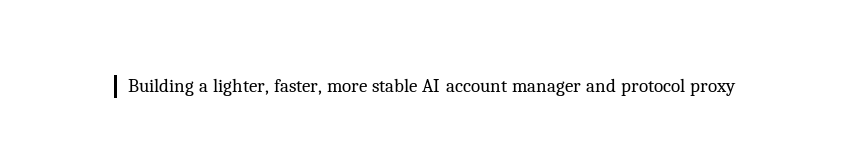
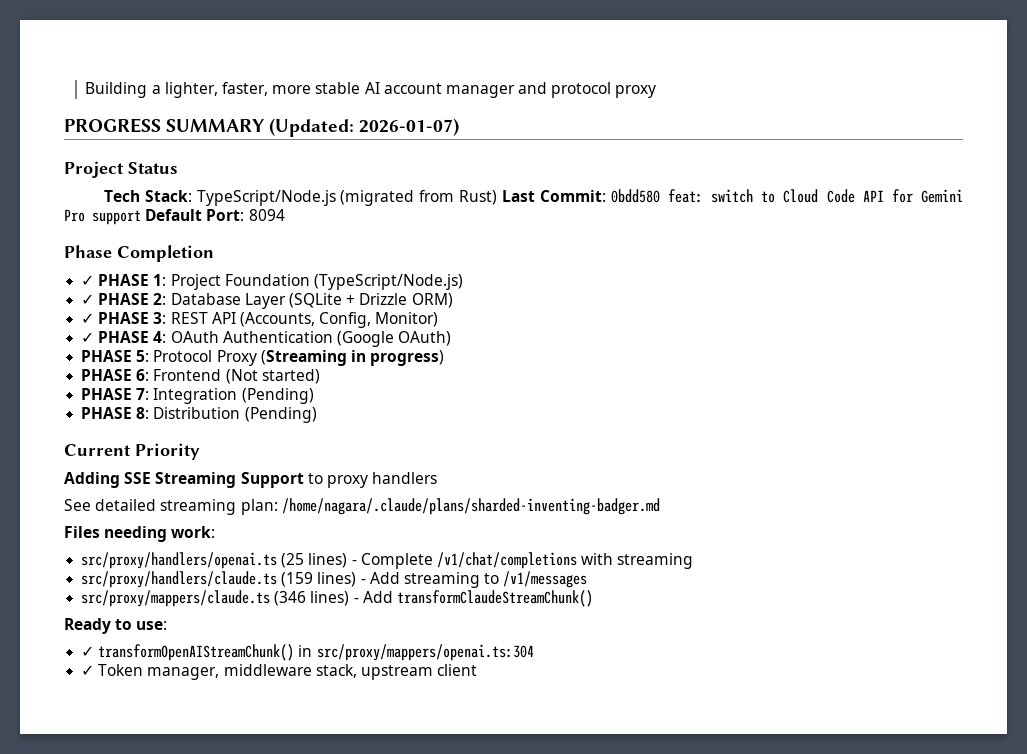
(737, 89) none -> [64,118,460,137] [64,161,178,178] [103,189,964,206] [64,209,285,225] [64,245,214,262] [81,274,463,290] [81,293,453,309] [81,312,439,328] [81,331,452,347] [81,350,445,366] [81,369,320,384] [81,388,314,404] [81,407,317,423] [64,443,200,460] [64,472,438,488] [64,498,660,515] [64,526,216,542] [81,552,694,569] [81,571,588,588] [81,590,593,607] [64,618,168,634] [81,644,534,661] [81,664,478,680] // PROGRESS SUMMARY (Updated: 2026-01-07) // Project Status // Tech Stack: TypeScript/Node.js (migrated from Rust) Last Commit: 0bdd580 feat: switch to Cloud Code API for Gemini Pro support Default Port: 8094 // Phase Completion // ✓ PHASE 1: Project Foundation (TypeScript/Node.js) // ✓ PHASE 2: Database Layer (SQLite + Drizzle ORM) // ✓ PHASE 3: REST API (Accounts, Config, Monitor) // ✓ PHASE 4: OAuth Authentication (Google OAuth) // PHASE 5: Protocol Proxy (Streaming in progress) // PHASE 6: Frontend (Not started) // PHASE 7: Integration (Pending) // PHASE 8: Distribution (Pending) // Current Priority // Adding SSE Streaming Support to proxy handlers // See detailed streaming plan: /home/nagara/.claude/plans/sharded-inventing-badger.md // Files needing work: // src/proxy/handlers/openai.ts (25 lines) - Complete /v1/chat/completions with streaming // src/proxy/handlers/claude.ts (159 lines) - Add streaming to /v1/messages // src/proxy/mappers/claude.ts (346 lines) - Add transformClaudeStreamChunk() // Ready to use: // ✓ transformOpenAIStreamChunk() in src/proxy/mappers/openai.ts:304 // ✓ Token manager, middleware stack, upstream client

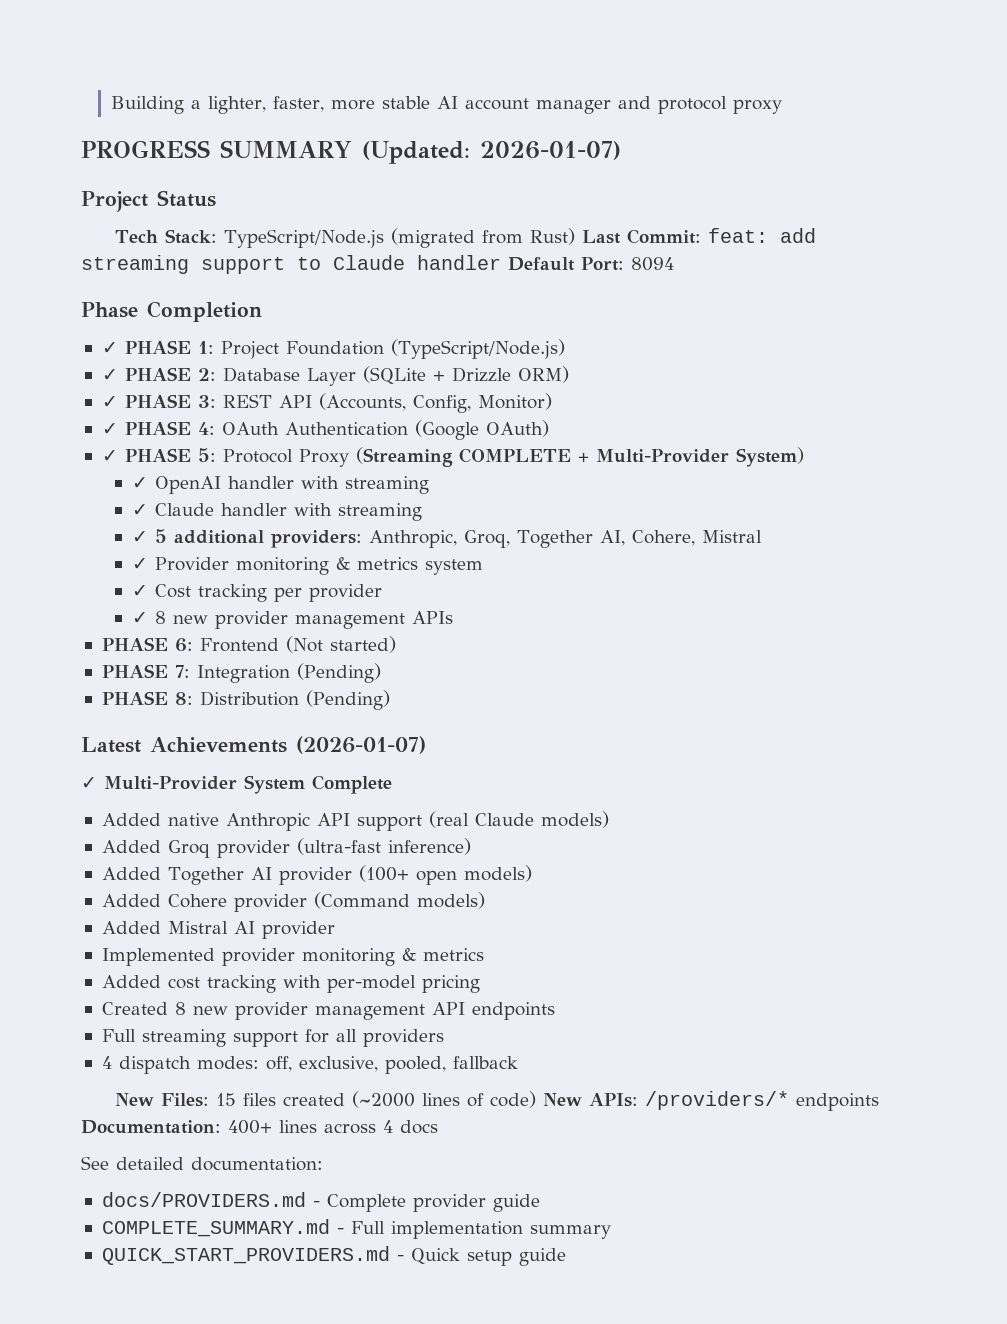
[610,189,964,203] [64,209,141,225] 0bdd580 feat: switch to Cloud Code API for Gemini Pro support -> [707,228,816,243] [81,255,501,274] feat: add streaming support to Claude handler
(452, 338) none -> [101,450,118,462] ✓
[350,350,445,366] in progress) -> [458,447,804,467] [131,476,429,494] [131,503,422,521] [131,529,762,548] [131,557,483,575] [131,584,382,602] [131,611,453,629] COMPLETE + Multi-Provider System) // ✓ OpenAI handler with streaming // ✓ Claude handler with streaming // ✓ 5 additional providers: Anthropic, Groq, Together AI, Cohere, Mistral // ✓ Provider monitoring & metrics system // ✓ Cost tracking per provider // ✓ 8 new provider management APIs
[64,443,200,460] [64,472,438,488] [64,498,660,515] [64,526,216,542] [81,552,694,569] [81,571,588,588] [81,590,593,607] [64,618,168,634] [81,644,534,661] [81,664,478,680] Current Priority // Adding SSE Streaming Support to proxy handlers // See detailed streaming plan: /home/nagara/.claude/plans/sharded-inventing-badger.md // Files needing work: // src/proxy/handlers/openai.ts (25 lines) - Complete /v1/chat/completions with streaming // src/proxy/handlers/claude.ts (159 lines) - Add streaming to /v1/messages // src/proxy/mappers/claude.ts (346 lines) - Add transformClaudeStreamChunk() // Ready to use: // ✓ transformOpenAIStreamChunk() in src/proxy/mappers/openai.ts:304 // ✓ Token manager, middleware stack, upstream client -> [81,736,426,754] [81,775,392,794] [101,811,609,831] [101,838,471,858] [101,865,532,885] [101,892,485,912] [101,921,335,939] [101,948,484,966] [101,975,480,993] [101,1002,555,1020] [101,1029,444,1047] [101,1056,518,1074] [114,1091,879,1111] [81,1120,438,1134] [81,1156,323,1171] [101,1192,540,1212] [101,1219,611,1239] [101,1246,566,1266] Latest Achievements (2026-01-07) // ✓ Multi-Provider System Complete // Added native Anthropic API support (real Claude models) // Added Groq provider (ultra-fast inference) // Added Together AI provider (100+ open models) // Added Cohere provider (Command models) // Added Mistral AI provider // Implemented provider monitoring & metrics // Added cost tracking with per-model pricing // Created 8 new provider management API endpoints // Full streaming support for all providers // 4 dispatch modes: off, exclusive, pooled, fallback // New Files: 15 files created (~2000 lines of code) New APIs: /providers/* endpoints Documentation: 400+ lines across 4 docs // See detailed documentation: // docs/PROVIDERS.md - Complete provider guide // COMPLETE_SUMMARY.md - Full implementation summary // QUICK_START_PROVIDERS.md - Quick setup guide

